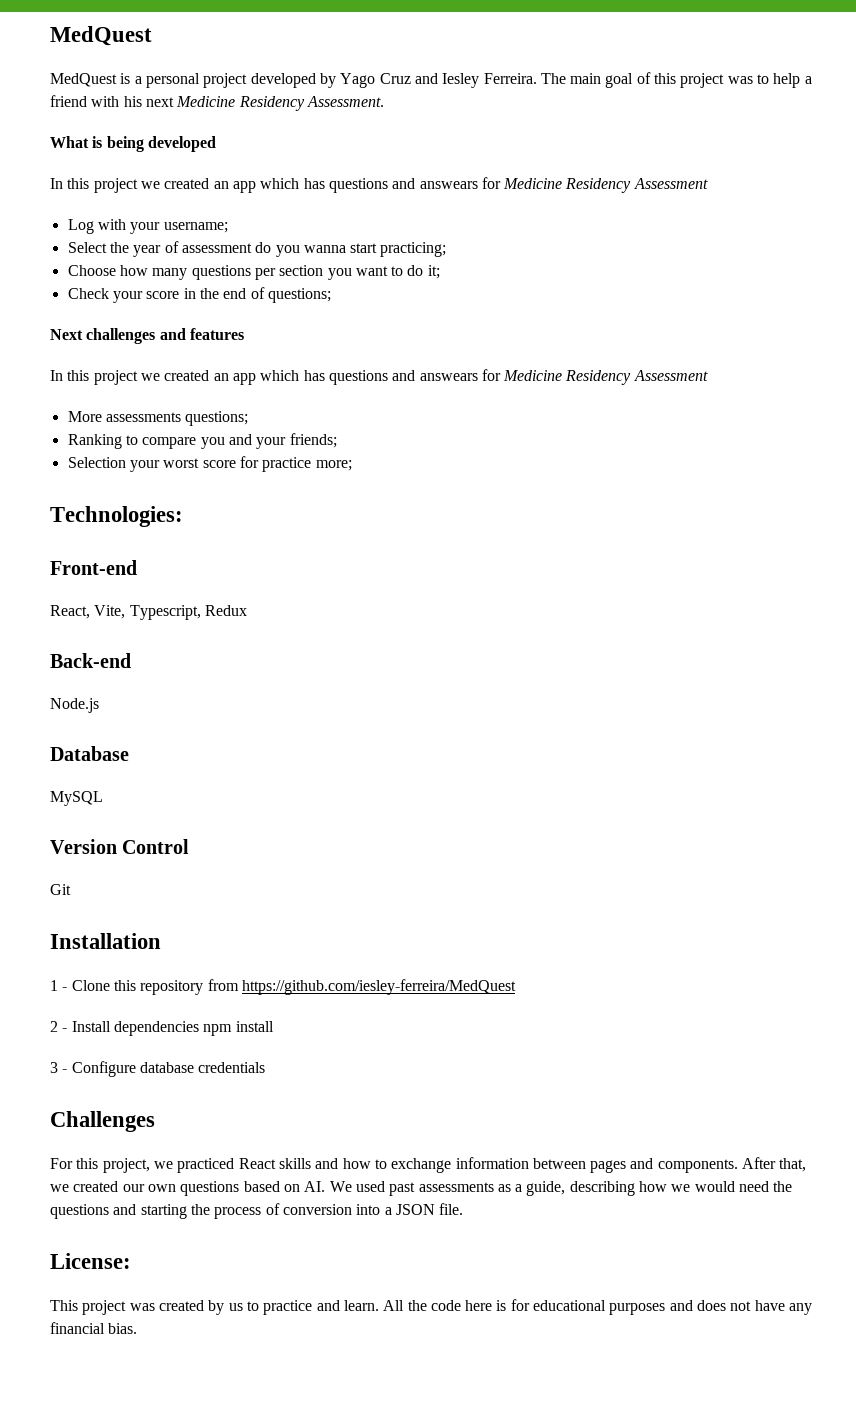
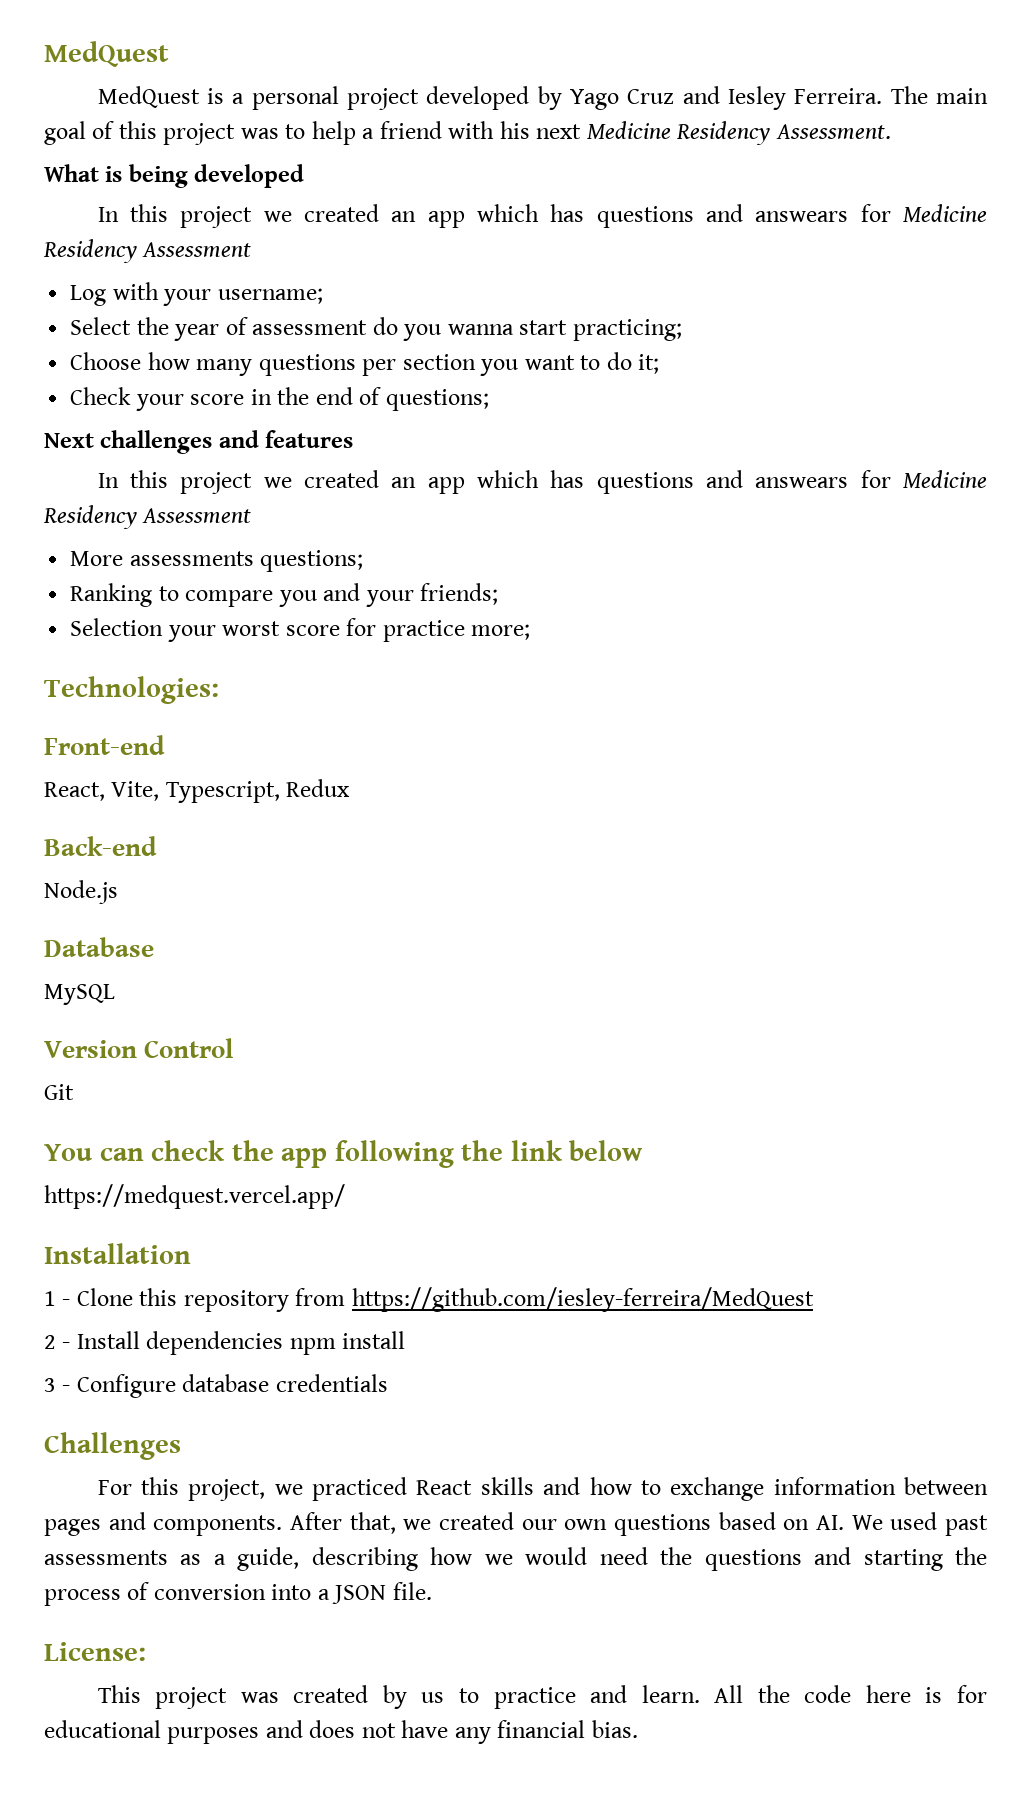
(71, 889) none -> [44,1140,644,1168] [44,1184,345,1209] // You can check the app following the link below // https://medquest.vercel.app/

